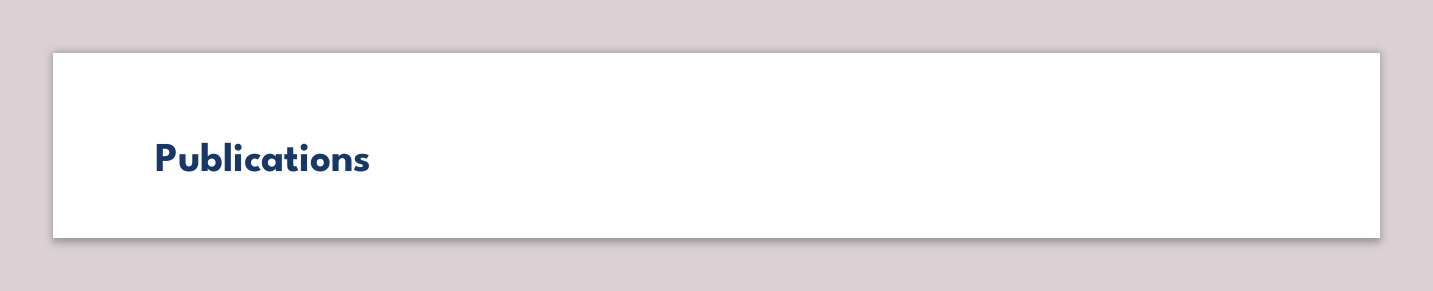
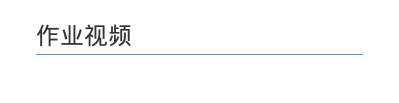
[155,142,371,172] Publications -> [36,24,132,47] 作业视频

